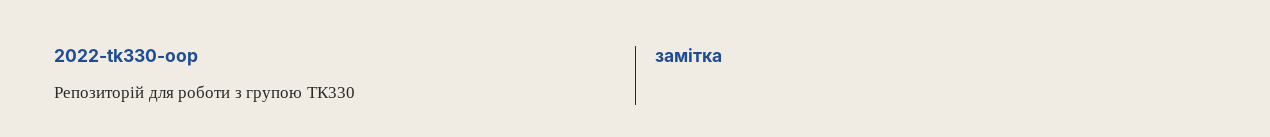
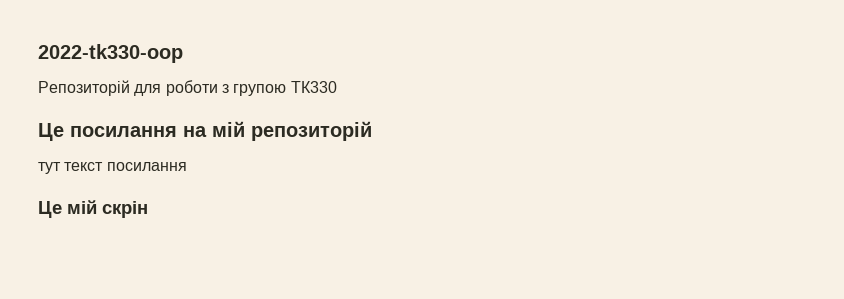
[655,48,722,62] замітка -> [38,121,372,141] [38,162,187,174] [38,200,148,218] Це посилання на мій репозиторій // тут текст посилання // Це мій скрін

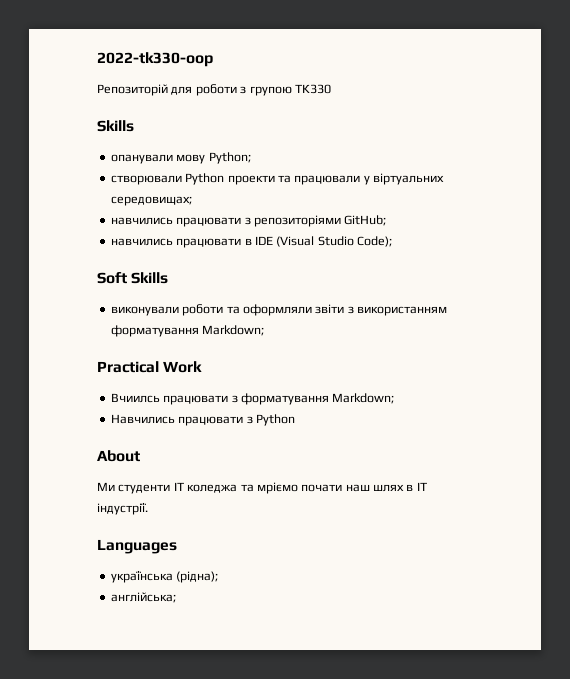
[38,121,372,141] [38,162,187,174] [38,200,148,218] Це посилання на мій репозиторій // тут текст посилання // Це мій скрін -> [97,120,134,132] [110,152,251,164] [110,173,444,185] [110,196,192,206] [110,215,387,227] [110,236,392,248] [97,272,169,284] [110,304,447,316] [110,325,265,337] [97,361,203,373] [110,393,395,405] [110,414,295,426] [97,450,140,462] [97,482,427,494] [97,502,148,515] [97,539,177,554] [110,570,219,583] [110,592,176,603] Skills // опанували мову Python; // створювали Python проекти та працювали у віртуальних середовищах; // навчились працювати з репозиторіями GitHub; // навчились працювати в IDE (Visual Studio Code); // Soft Skills // виконували роботи та оформляли звіти з використанням форматування Markdown; // Practical Work // Вчиилсь працювати з форматування Markdown; // Навчились працювати з Python // About // Ми студенти ІТ коледжа та мріємо почати наш шлях в ІТ індустрії. // Languages // українська (рідна); // англійська;

